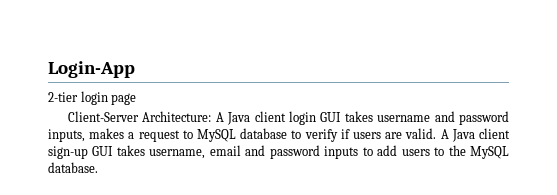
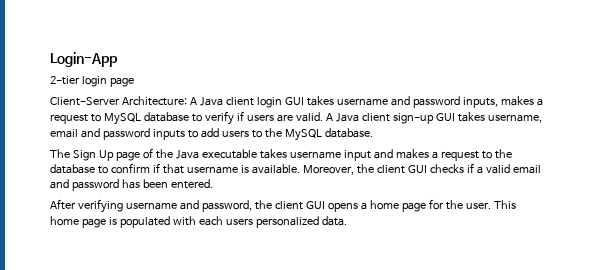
(98, 167) none -> [50,148,512,161] [50,163,541,175] [50,179,213,191] [50,199,516,213] [50,216,347,228] // The Sign Up page of the Java executable takes username input and makes a request to the database to confirm if that username is available. Moreover, the client GUI checks if a valid email and password has been entered. // After verifying username and password, the client GUI opens a home page for the user. This home page is populated with each users personalized data.

